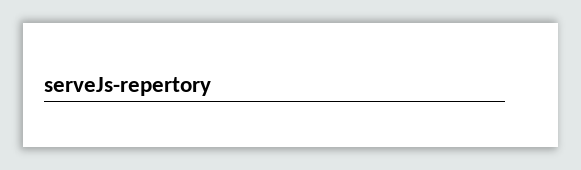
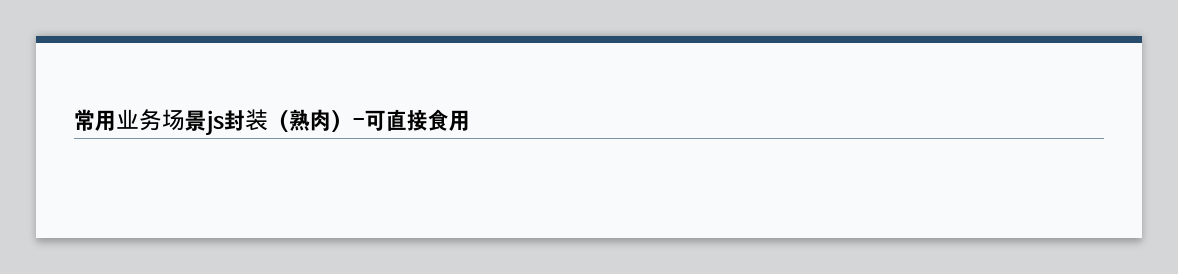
[44,77,211,96] serveJs-repertory -> [74,109,470,136] 常用业务场景js封装（熟肉）-可直接食用

